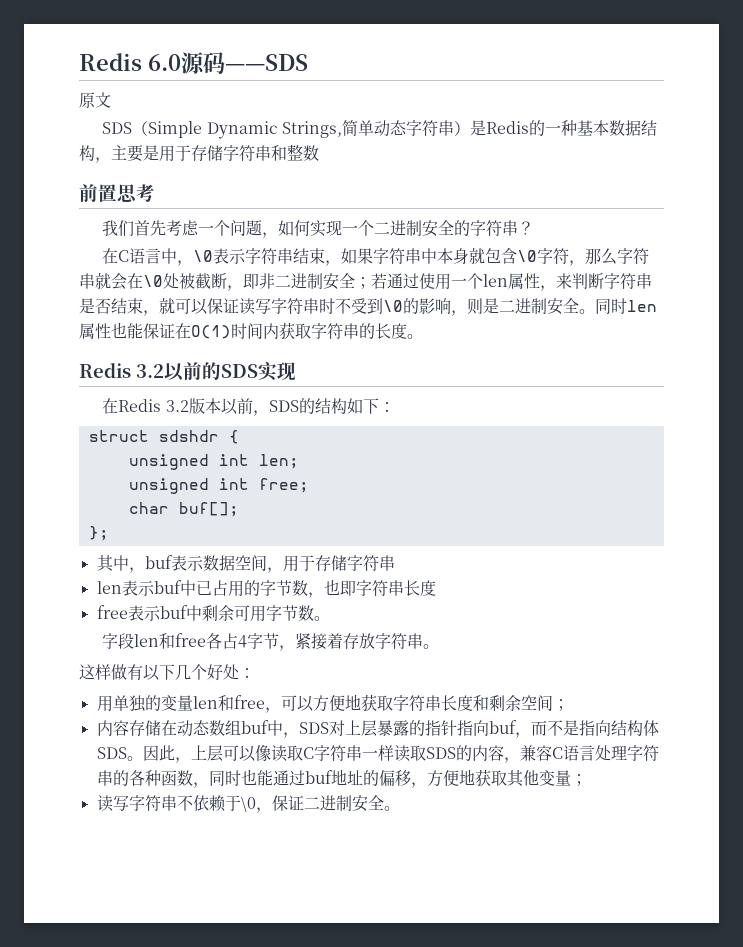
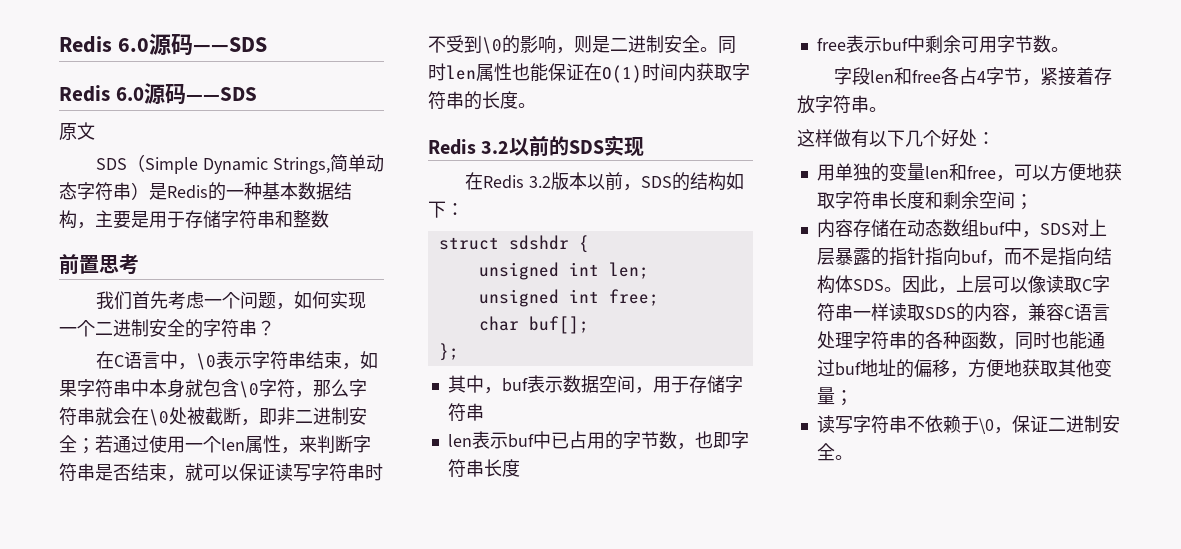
[79,52,308,74] Redis 6.0源码——SDS -> [59,33,267,56] [59,83,257,105] Redis 6.0源码——SDS // Redis 6.0源码——SDS

